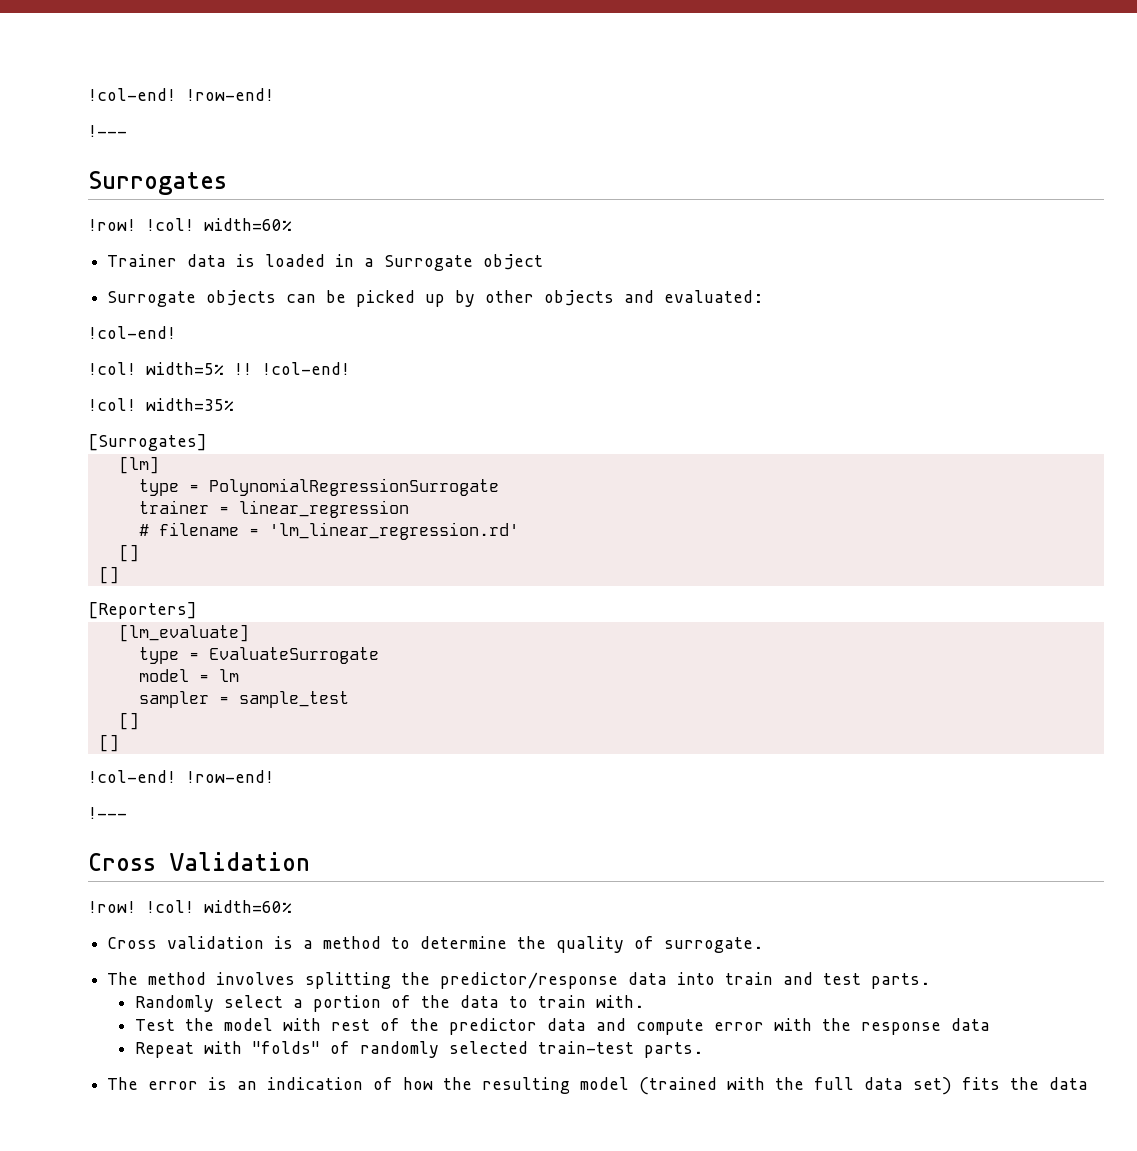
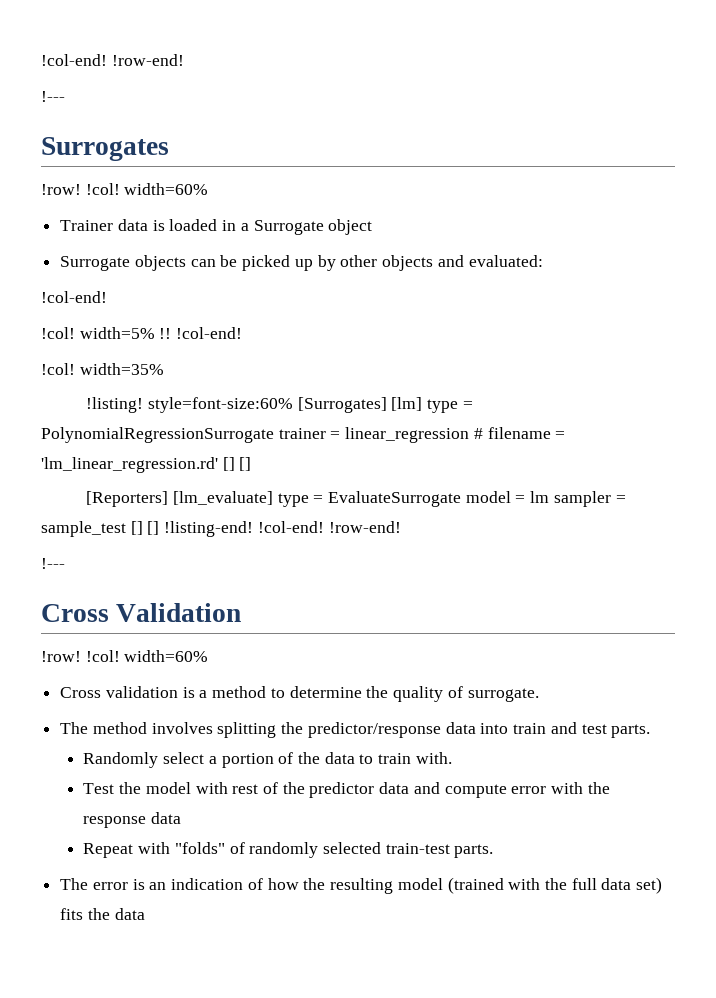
(234, 404) none -> [86,397,293,413] !listing! style=font-size:60%
(207, 442) // -> (387, 405) none
(159, 465) // -> (423, 404) none
(499, 487) // -> (274, 435) none
(409, 509) // -> (470, 435) none
[118,544,139,562] // [] // -> [222,457,235,471] []
(197, 610) // -> (169, 499) none
(249, 633) // -> (273, 498) none
(379, 655) // -> (462, 499) none
(239, 675) // -> (550, 497) none
[118,712,139,730] [98,734,119,752] // [] // [] // -> [130,521,254,537] [] [] !listing-end!

